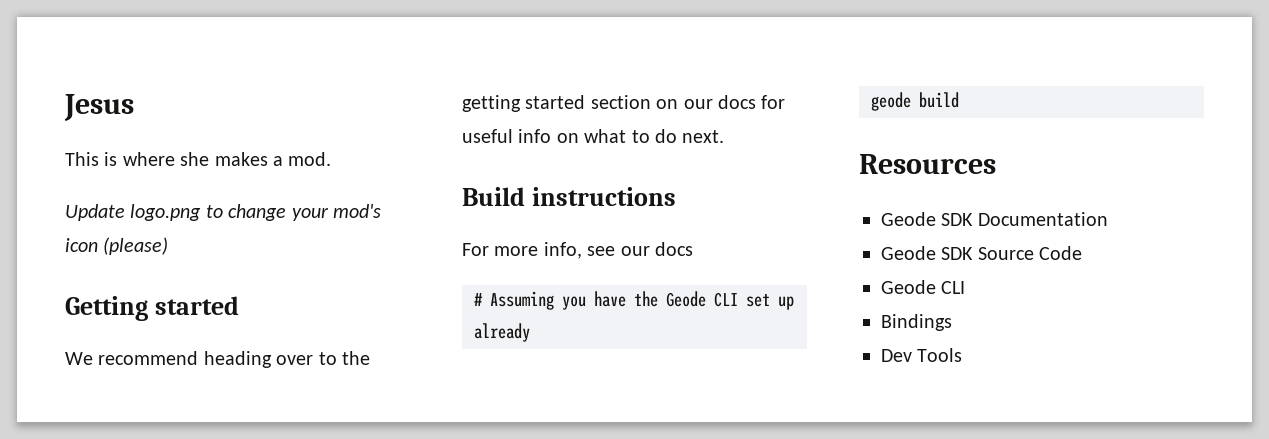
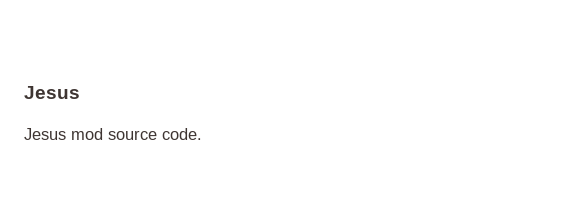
[65,152,332,166] [65,204,381,221] [65,237,169,255] [65,296,239,321] [65,351,370,368] [462,95,786,112] [462,129,725,143] [462,187,676,206] [462,242,693,259] [474,291,794,310] [474,323,530,342] [871,92,959,111] [859,154,996,174] [881,212,1108,226] [881,246,1083,260] [881,280,966,294] [881,314,952,331] [881,348,963,362] This is where she makes a mod. // Update logo.png to change your mod's icon (please) // Getting started // We recommend heading over to the getting started section on our docs for useful info on what to do next. // Build instructions // For more info, see our docs // # Assuming you have the Geode CLI set up already // geode build // Resources // Geode SDK Documentation // Geode SDK Source Code // Geode CLI // Bindings // Dev Tools -> [24,128,202,140] Jesus mod source code.

